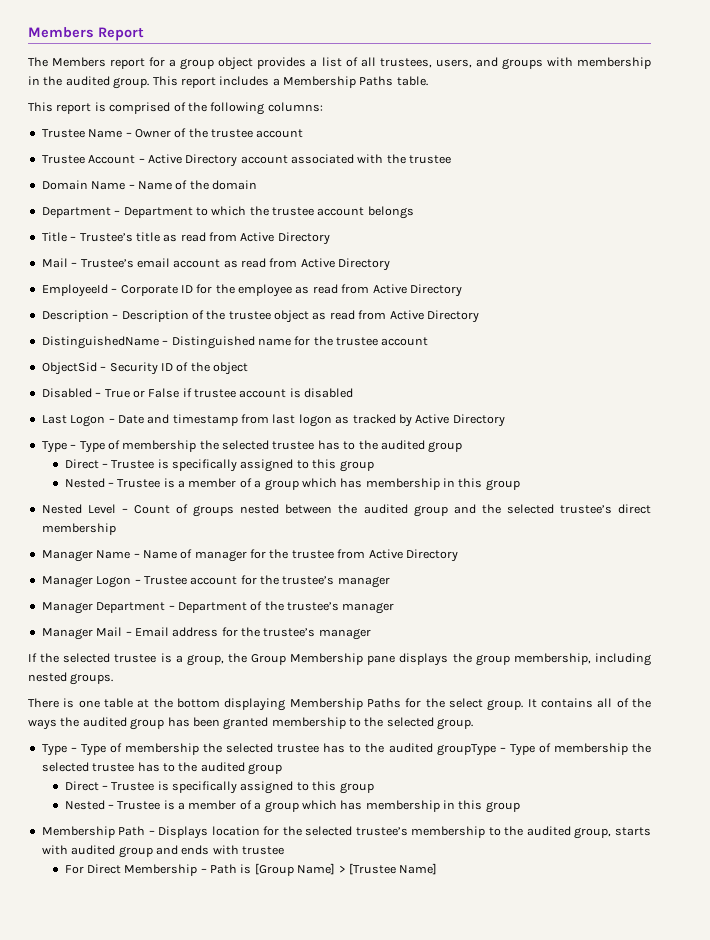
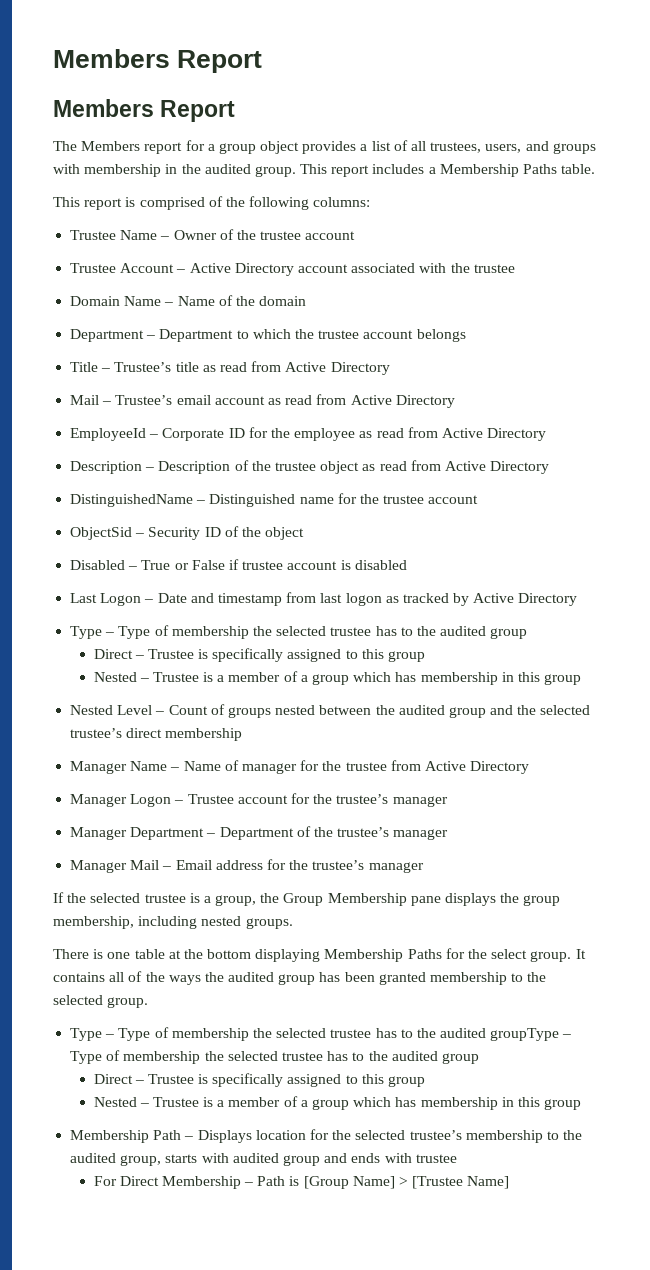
[28,27,144,41] Members Report -> [53,49,263,73] [53,99,236,122] Members Report // Members Report

